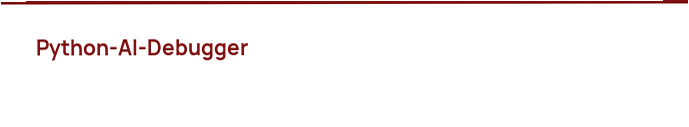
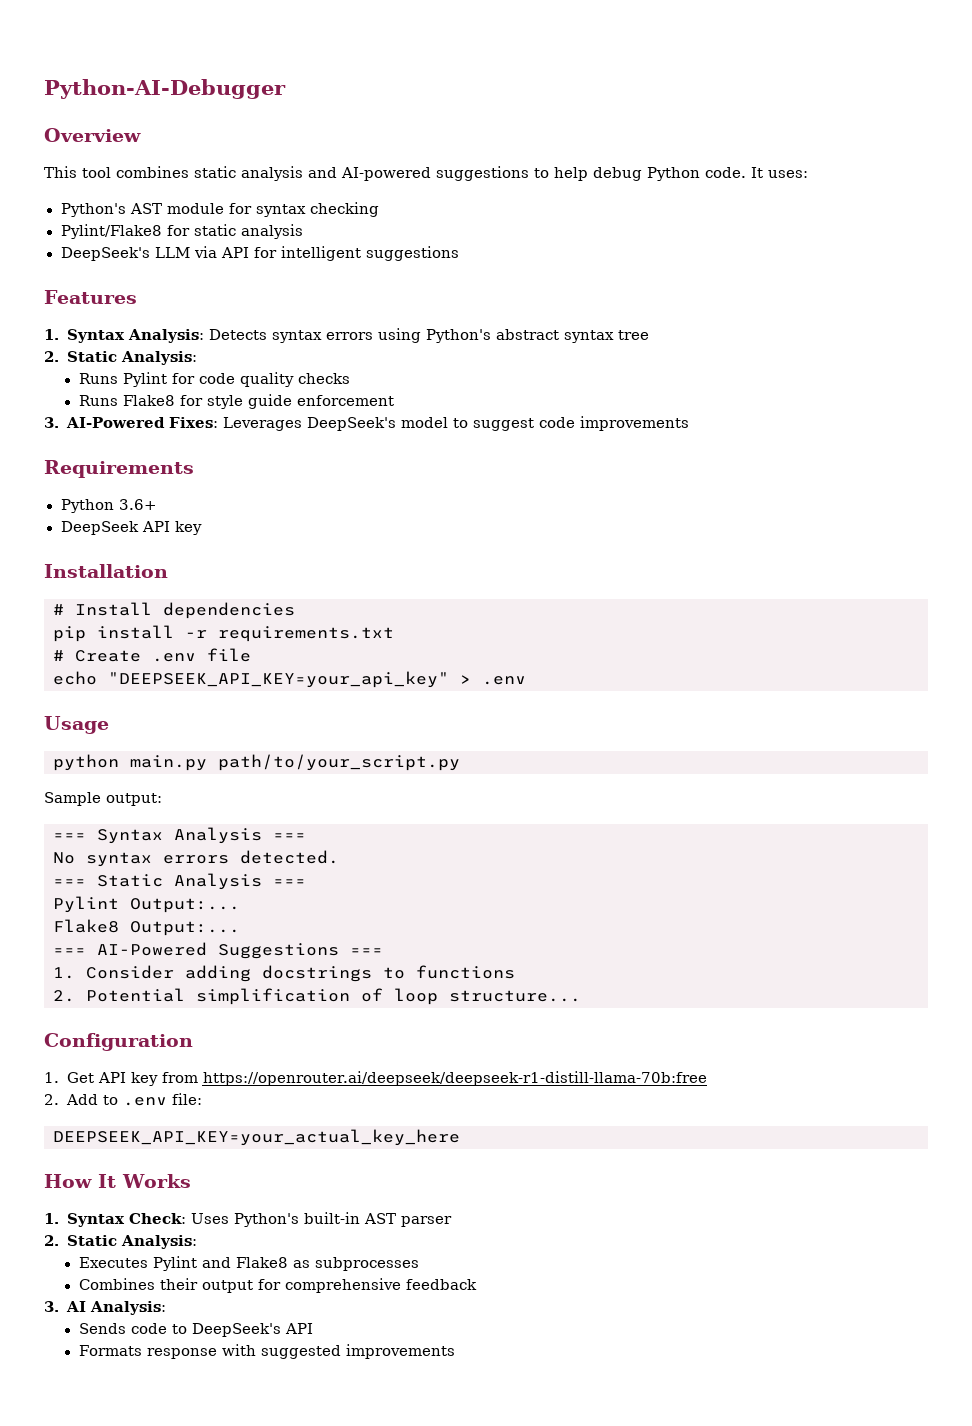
(248, 50) none -> [44,128,141,142] [44,166,808,181] [60,202,379,217] [60,224,303,239] [60,246,459,261] [44,290,137,304] [44,328,649,343] [44,351,197,365] [78,372,350,387] [78,394,394,409] [44,416,689,431] [44,460,194,478] [60,499,157,513] [60,521,202,535] [44,564,168,578] [53,602,295,619] [53,625,394,642] [53,648,251,662] [53,671,526,688] [44,716,109,734] [53,754,460,771] [44,792,162,806] [53,827,306,844] [53,850,339,867] [53,873,306,890] [53,896,240,913] [53,919,240,936] [53,942,383,959] [53,965,515,982] [53,988,581,1005] [44,1033,193,1051] [44,1071,708,1086] [44,1093,202,1106] [53,1129,460,1146] [44,1174,191,1188] [44,1212,452,1227] [44,1235,197,1249] [78,1256,419,1271] [78,1278,477,1293] [44,1301,166,1315] [78,1323,313,1337] [78,1344,455,1359] // Overview // This tool combines static analysis and AI-powered suggestions to help debug Python code. It uses: // Python's AST module for syntax checking // Pylint/Flake8 for static analysis // DeepSeek's LLM via API for intelligent suggestions // Features // 1. Syntax Analysis: Detects syntax errors using Python's abstract syntax tree // 2. Static Analysis: // Runs Pylint for code quality checks // Runs Flake8 for style guide enforcement // 3. AI-Powered Fixes: Leverages DeepSeek's model to suggest code improvements // Requirements // Python 3.6+ // DeepSeek API key // Installation // # Install dependencies // pip install -r requirements.txt // # Create .env file // echo "DEEPSEEK_API_KEY=your_api_key" > .env // Usage // python main.py path/to/your_script.py // Sample output: // === Syntax Analysis === // No syntax errors detected. // === Static Analysis === // Pylint Output:... // Flake8 Output:... // === AI-Powered Suggestions === // 1. Consider adding docstrings to functions // 2. Potential simplification of loop structure... // Configuration // 1. Get API key from https://openrouter.ai/deepseek/deepseek-r1-distill-llama-70b:free // 2. Add to .env file: // DEEPSEEK_API_KEY=your_actual_key_here // How It Works // 1. Syntax Check: Uses Python's built-in AST parser // 2. Static Analysis: // Executes Pylint and Flake8 as subprocesses // Combines their output for comprehensive feedback // 3. AI Analysis: // Sends code to DeepSeek's API // Formats response with suggested improvements

